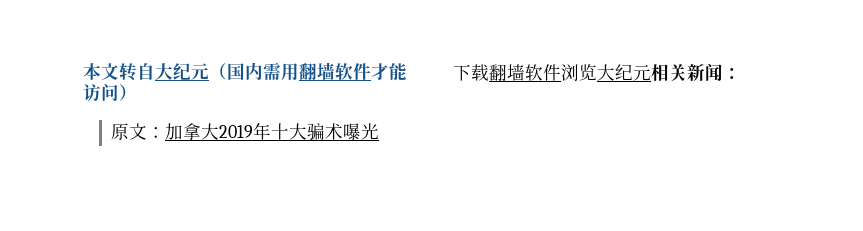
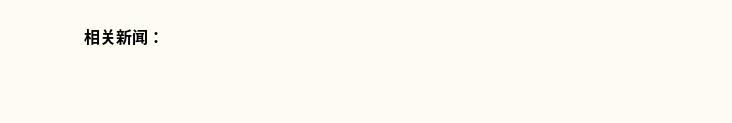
[83,62,407,81] [83,84,137,102] [111,122,380,140] [453,64,651,81] 本文转自大纪元（国内需用翻墙软件才能访问） // 原文：加拿大2019年十大骗术嚗光 // 下载翻墙软件浏览大纪元 -> (84, 37) none

